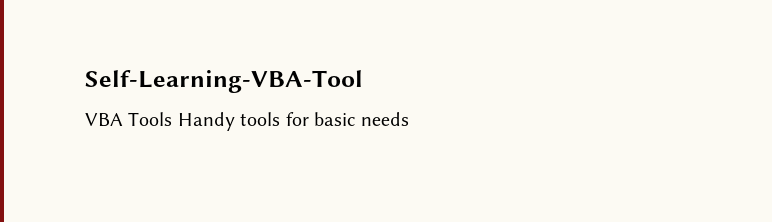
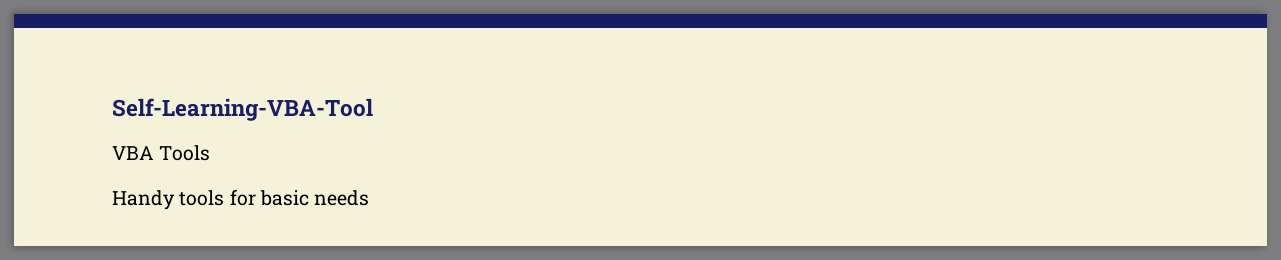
(173, 119) none -> (211, 153) //

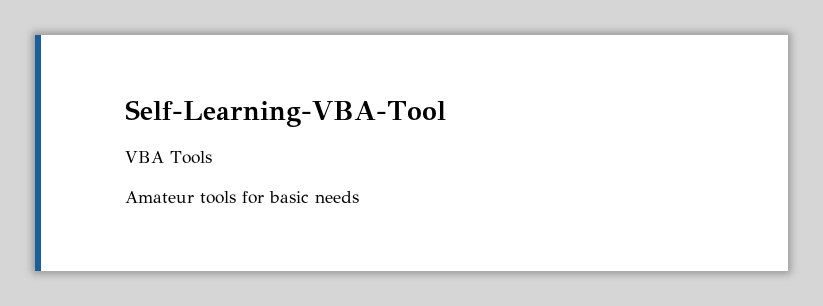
[112,190,175,210] Handy -> [125,191,194,203] Amateur

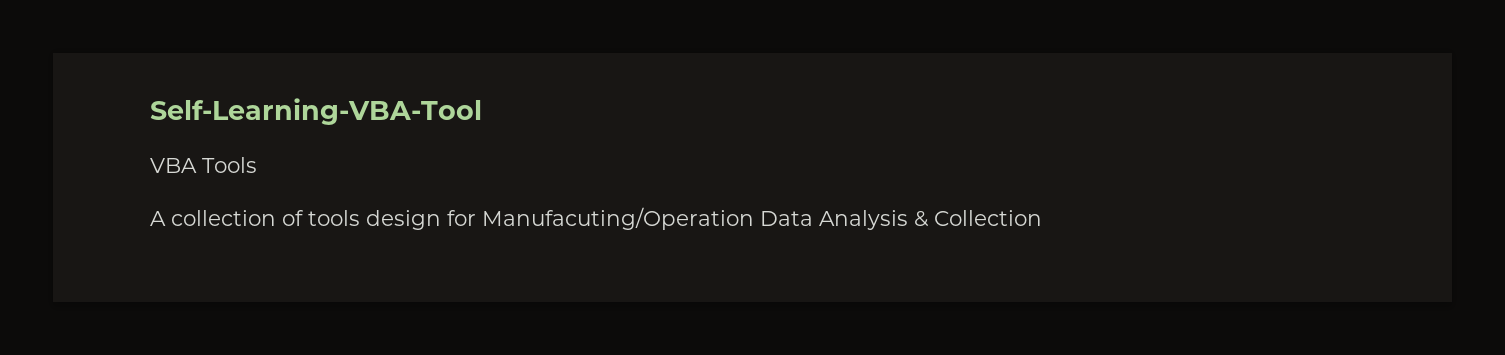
[125,191,359,204] Amateur tools for basic needs -> [150,207,1042,230] A collection of tools design for Manufacuting/Operation Data Analysis & Collection

